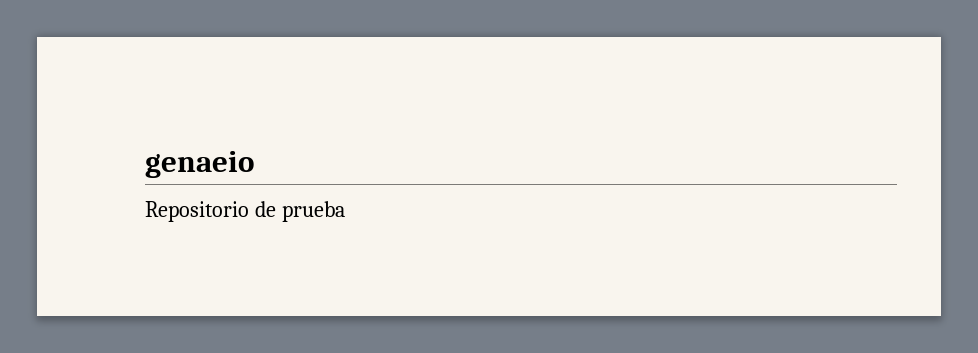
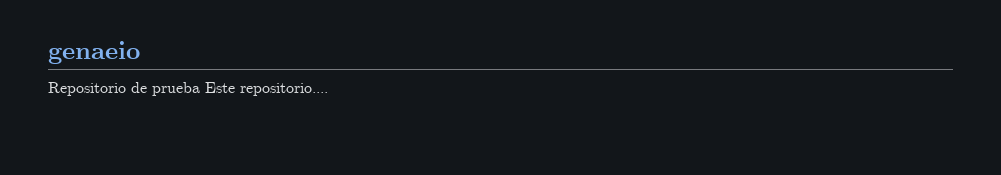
(345, 211) none -> [205,82,328,96] Este repositorio....

